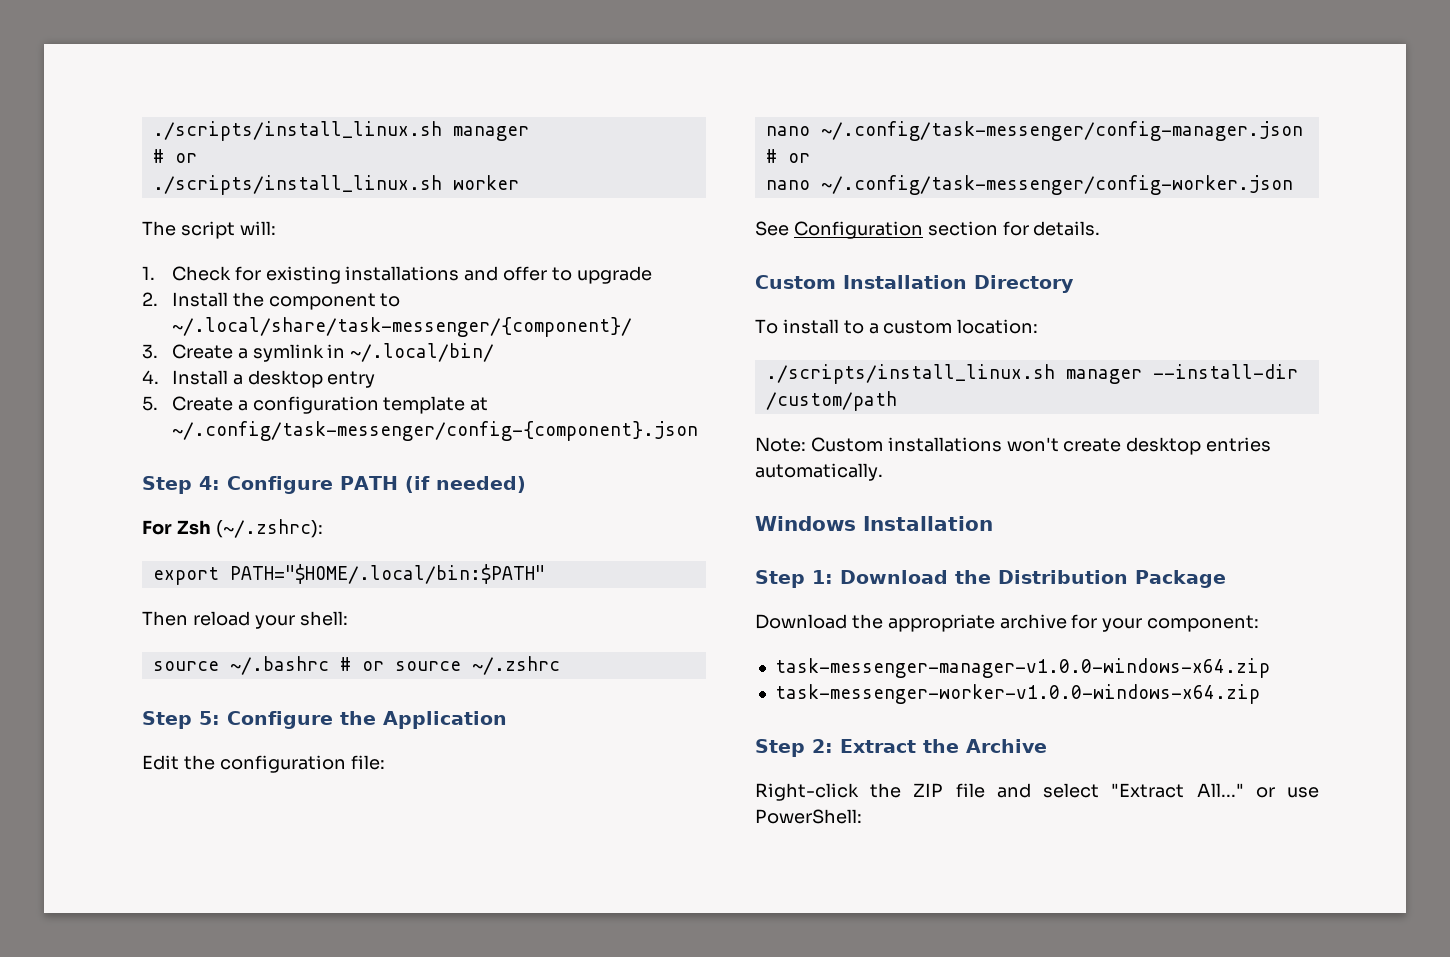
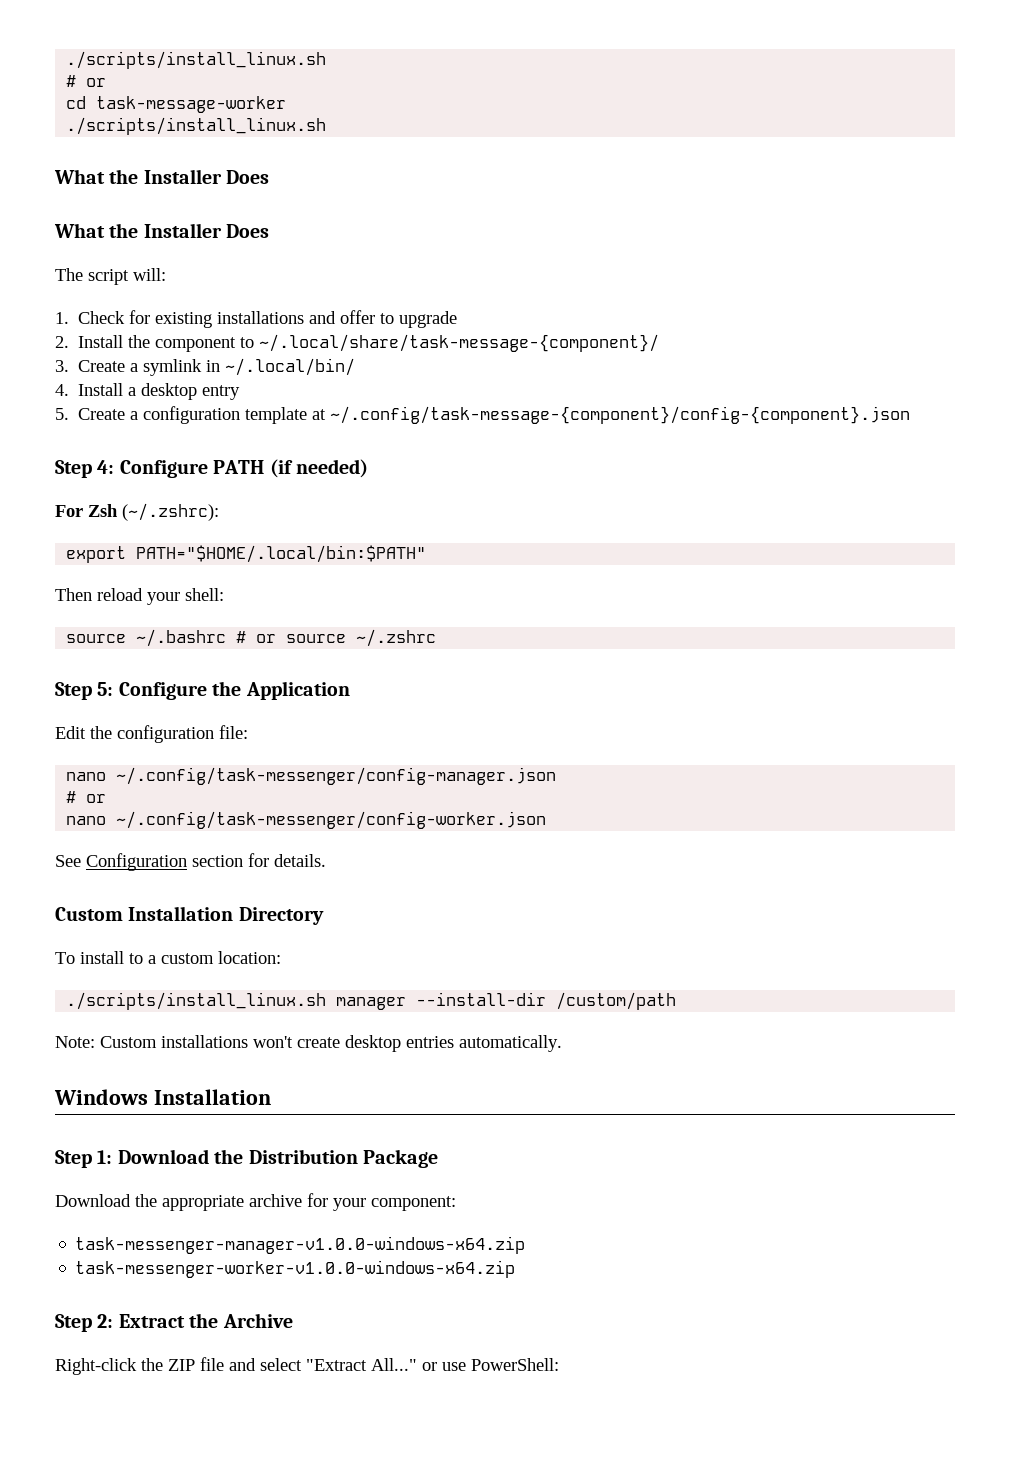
[152,121,529,141] [152,149,197,163] [152,175,519,195] ./scripts/install_linux.sh manager // # or // ./scripts/install_linux.sh worker -> [66,51,327,69] [66,75,107,87] [66,96,287,113] [66,117,327,135] [54,169,270,184] [54,223,270,238] ./scripts/install_linux.sh // # or // cd task-message-worker // ./scripts/install_linux.sh // What the Installer Does // What the Installer Does
[171,317,632,337] ~/.local/share/task-messenger/{component}/ -> [259,334,660,352] ~/.local/share/task-message-{component}/
[171,421,698,441] ~/.config/task-messenger/config-{component}.json -> [330,406,911,424] ~/.config/task-message-{component}/config-{component}.json

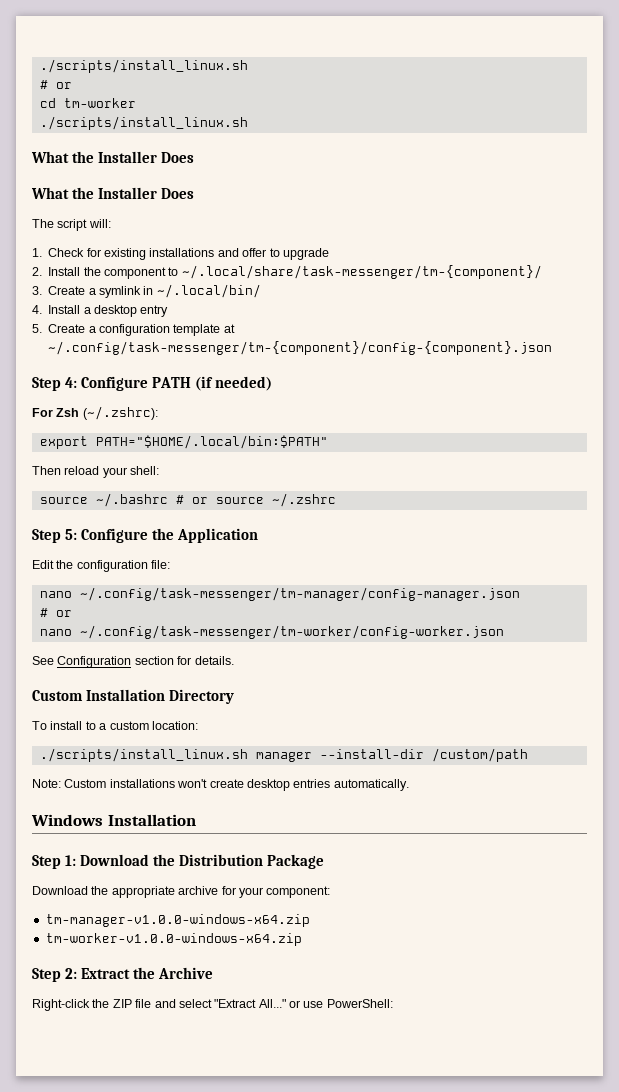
[96,96,287,113] task-message-worker -> [63,98,136,108] tm-worker
[259,334,660,352] ~/.local/share/task-message-{component}/ -> [181,265,542,279] ~/.local/share/task-messenger/tm-{component}/
[330,406,911,424] ~/.config/task-message-{component}/config-{component}.json -> [48,341,553,355] ~/.config/task-messenger/tm-{component}/config-{component}.json
[116,767,557,785] ~/.config/task-messenger/config-manager.json -> [79,587,520,601] ~/.config/task-messenger/tm-manager/config-manager.json
[116,811,547,829] ~/.config/task-messenger/config-worker.json -> [79,625,504,639] ~/.config/task-messenger/tm-worker/config-worker.json
[75,1236,526,1254] [75,1260,516,1278] task-messenger-manager-v1.0.0-windows-x64.zip // task-messenger-worker-v1.0.0-windows-x64.zip -> [45,914,310,927] [45,933,302,946] tm-manager-v1.0.0-windows-x64.zip // tm-worker-v1.0.0-windows-x64.zip

